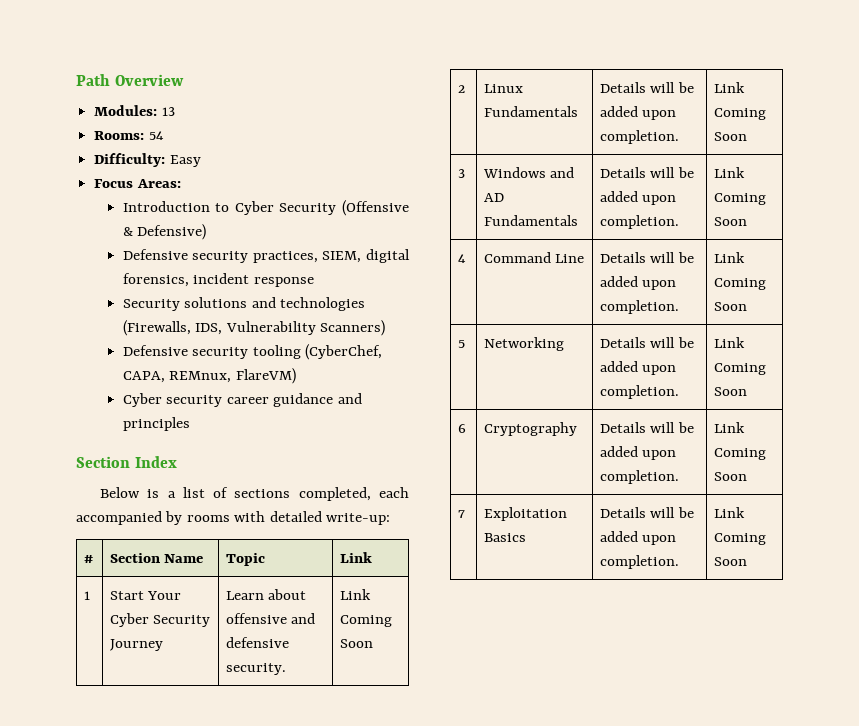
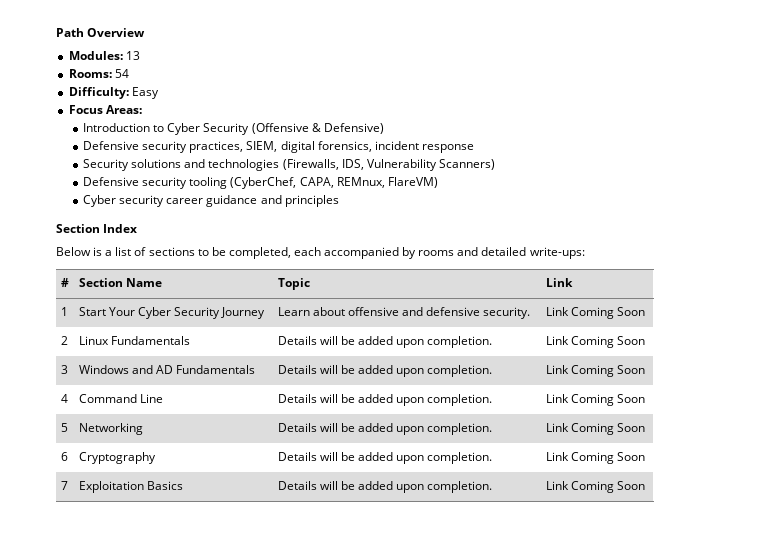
(291, 493) none -> [197,247,226,256] to be
[234,511,391,525] with detailed write-up: -> [457,247,585,259] and detailed write-ups:

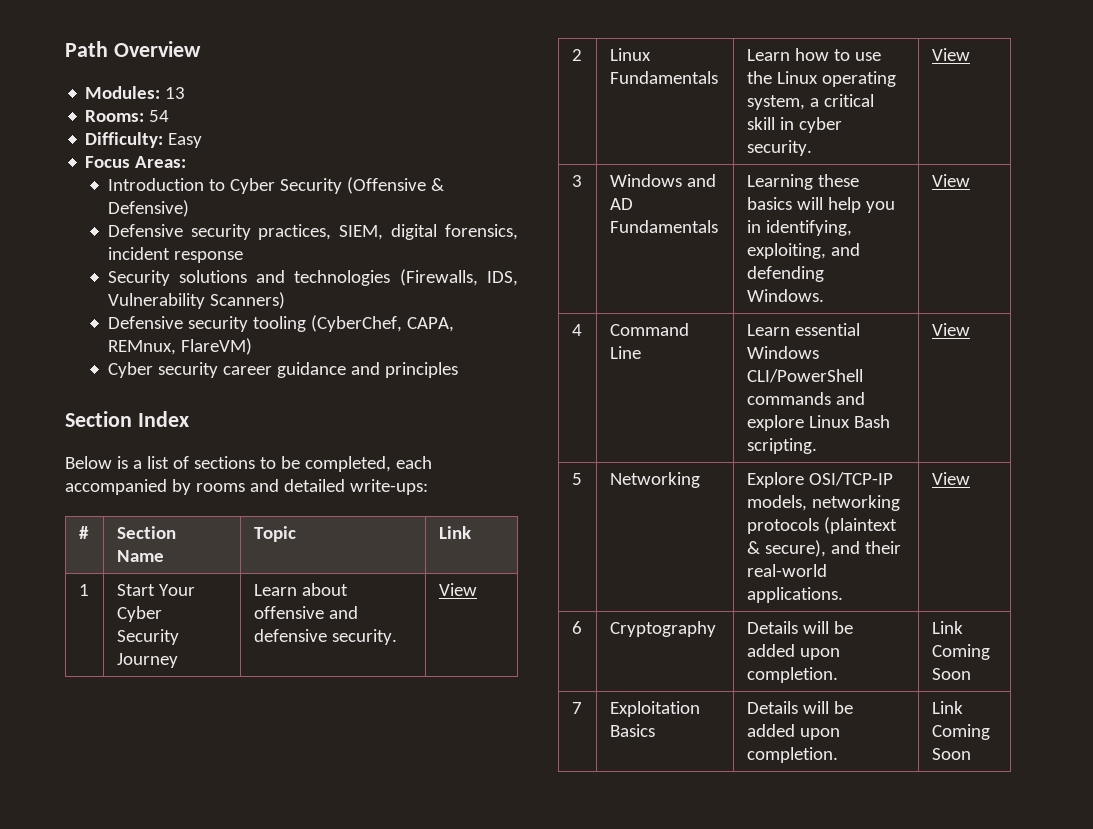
[545,307,645,319] Link Coming Soon -> [438,583,477,596] View
[277,336,493,348] [545,336,645,348] Details will be added upon completion. | Link Coming Soon -> [746,48,881,61] [746,71,896,87] [746,94,874,110] [746,117,842,133] [746,140,812,156] [931,48,970,61] Learn how to use the Linux operating system, a critical skill in cyber security. | View
[277,365,493,377] [545,365,645,377] [60,394,68,403] [78,394,163,403] [277,394,493,406] [545,394,645,406] [60,423,68,432] [78,423,143,435] [277,423,493,435] [545,423,645,435] Details will be added upon completion. | Link Coming Soon // 4 | Command Line | Details will be added upon completion. | Link Coming Soon // 5 | Networking | Details will be added upon completion. | Link Coming Soon -> [746,174,859,190] [746,197,895,213] [746,220,852,236] [746,243,860,259] [746,266,824,282] [746,289,824,302] [931,174,970,187] [571,324,582,336] [609,323,689,336] [609,346,641,359] [746,323,860,336] [746,346,819,359] [746,369,863,383] [746,392,865,405] [746,415,890,431] [746,438,817,454] [931,323,970,336] [571,473,582,485] [609,472,700,488] [746,472,893,488] [746,495,900,511] [746,517,897,534] [746,540,901,557] [746,564,827,577] [746,587,843,603] [931,472,970,485] Learning these basics will help you in identifying, exploiting, and defending Windows. | View // 4 | Command Line | Learn essential Windows CLI/PowerShell commands and explore Linux Bash scripting. | View // 5 | Networking | Explore OSI/TCP-IP models, networking protocols (plaintext & secure), and their real-world applications. | View

